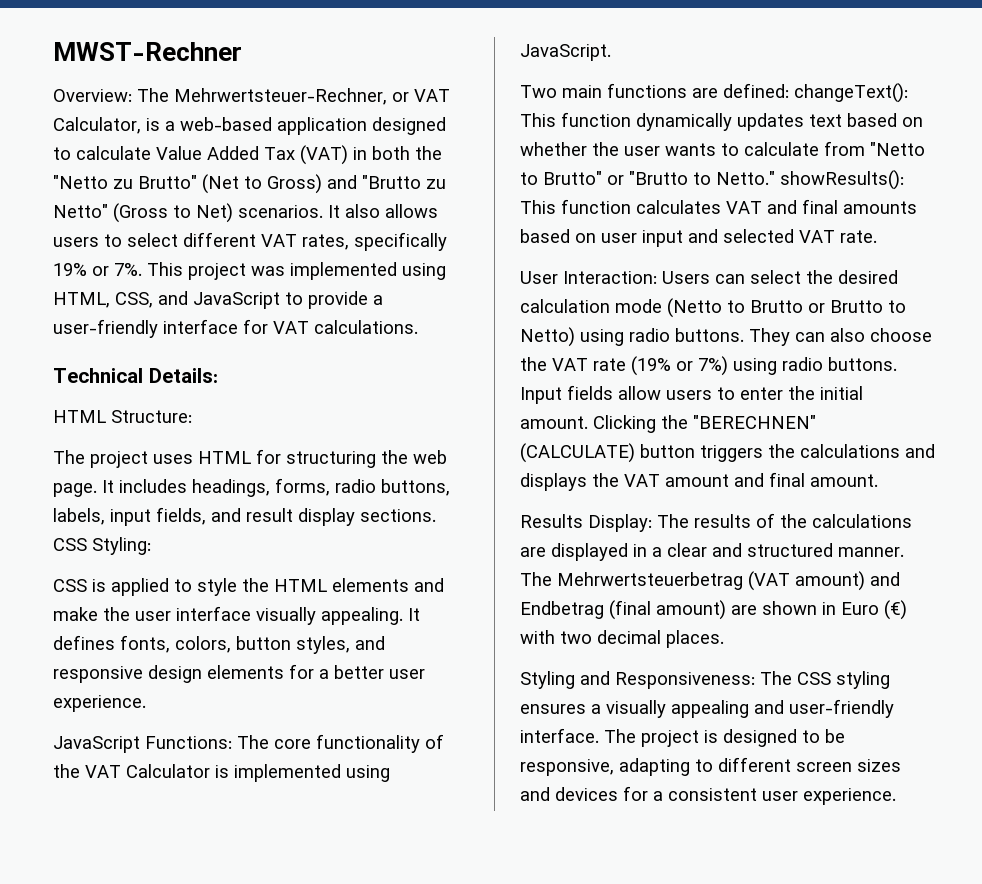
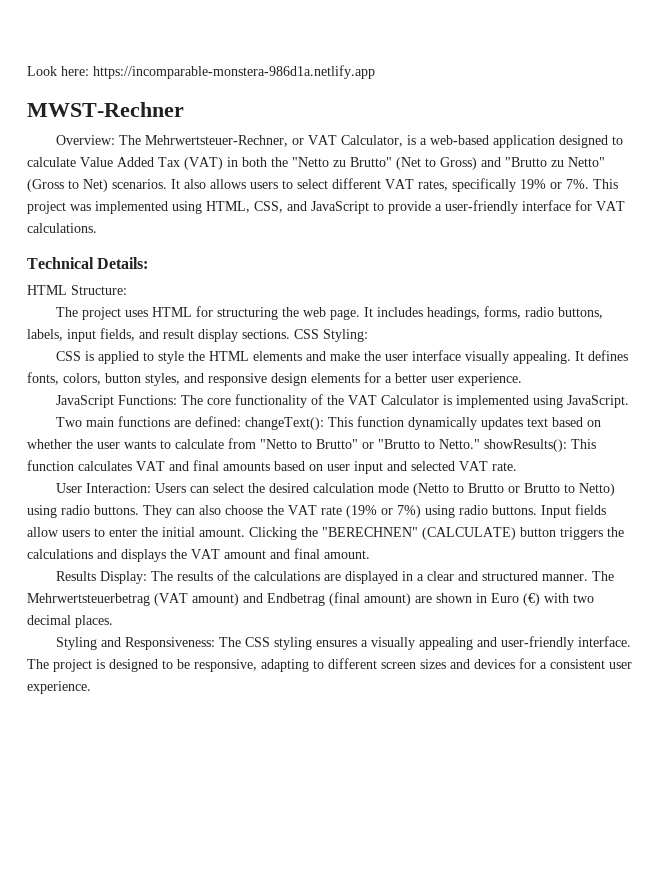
(53, 51) none -> [27,65,375,79] Look here: https://incomparable-monstera-986d1a.netlify.app //

